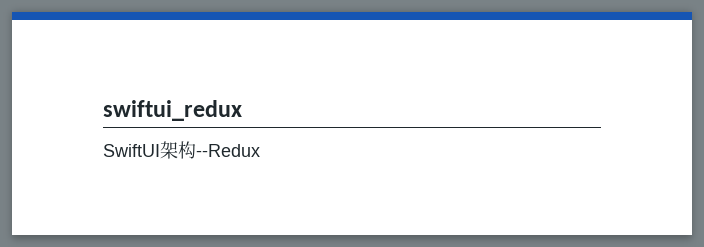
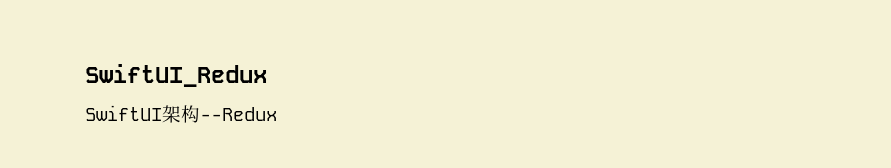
[103,100,242,121] swiftui_redux -> [85,64,267,87] SwiftUI_Redux

